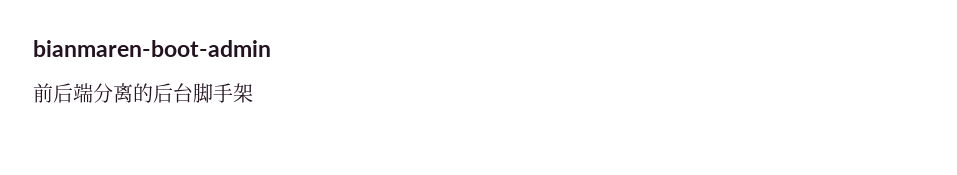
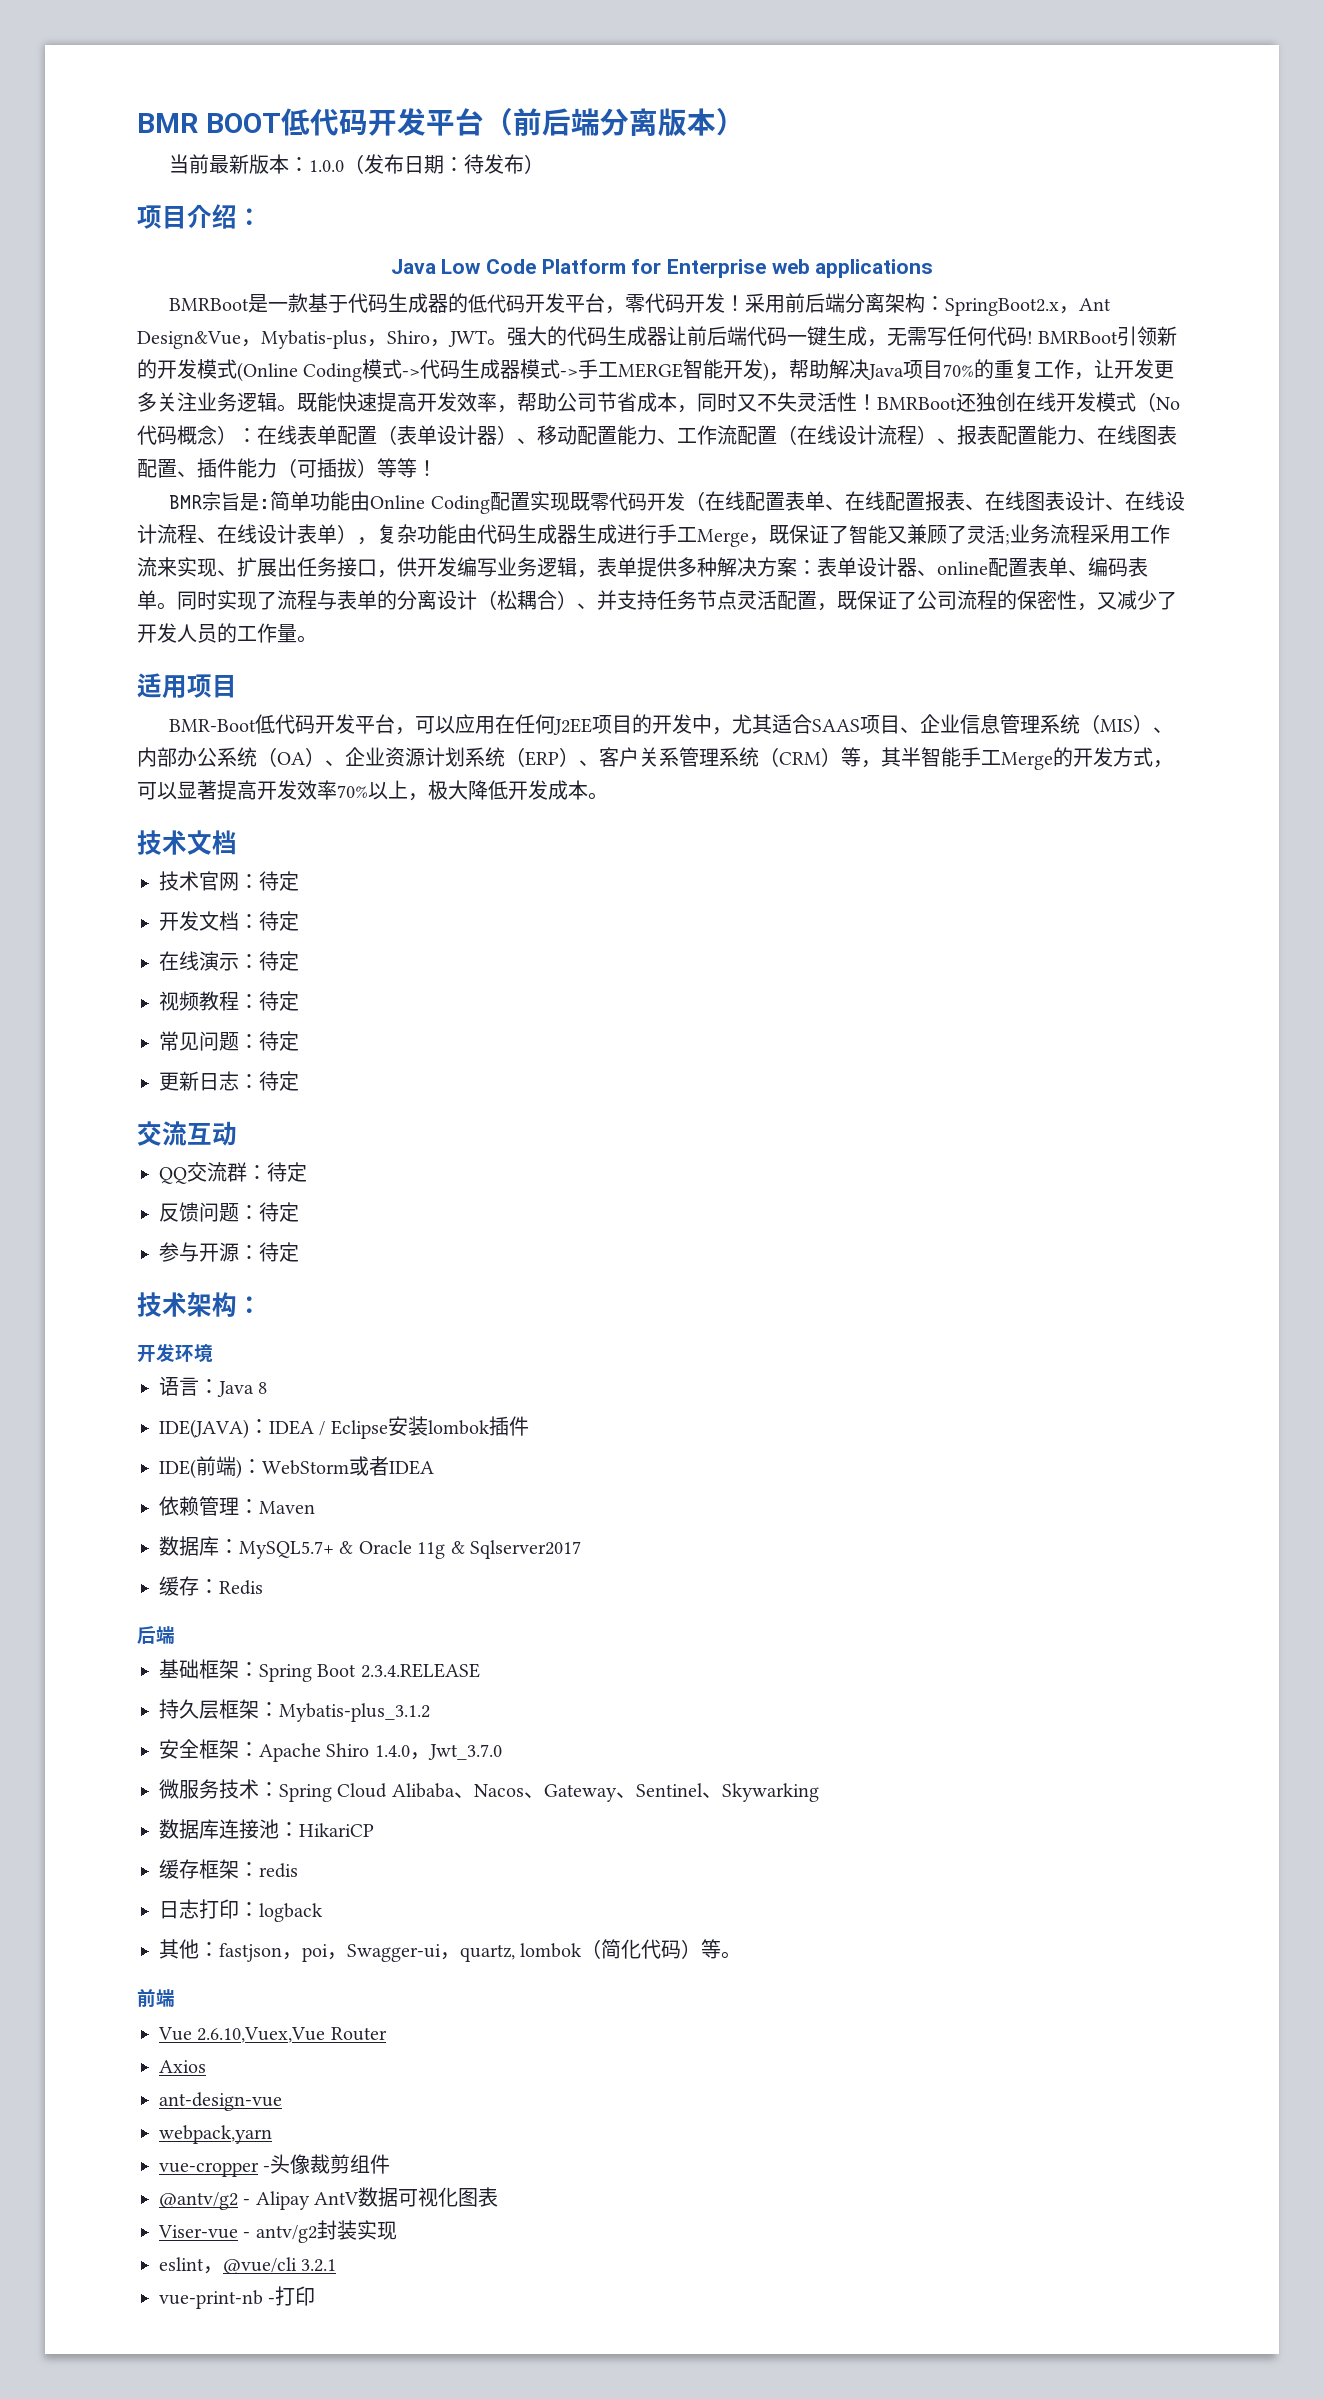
[33,40,271,57] [33,83,253,103] bianmaren-boot-admin // 前后端分离的后台脚手架 -> [137,108,745,136] [169,154,545,174] [137,204,262,229] [390,259,934,278] [169,293,1112,316] [137,326,1178,349] [137,359,1175,382] [137,392,1180,413] [137,425,1177,445] [137,458,437,478] [169,491,1185,514] [137,524,1170,547] [137,557,1148,578] [137,590,1177,611] [137,623,317,643] [137,673,237,698] [169,714,1174,735] [137,747,1173,770] [137,780,608,801] [137,830,237,855] [159,871,299,891] [159,911,299,931] [159,951,299,971] [159,991,299,1011] [159,1031,299,1051] [159,1071,299,1091] [137,1121,237,1146] [159,1162,307,1184] [159,1202,299,1222] [159,1242,299,1262] [137,1292,262,1317] [137,1343,213,1363] [159,1376,268,1397] [159,1416,529,1439] [159,1456,434,1479] [159,1496,315,1516] [159,1536,581,1559] [159,1576,263,1596] [137,1626,175,1644] [159,1659,480,1682] [159,1699,430,1722] [159,1739,502,1762] [159,1779,819,1802] [159,1819,374,1839] [159,1859,298,1879] [159,1899,323,1922] [159,1939,742,1962] [137,1989,175,2008] [158,2027,387,2043] [159,2060,206,2073] [159,2092,282,2111] [159,2125,272,2144] [159,2154,391,2177] [159,2187,499,2210] [158,2220,397,2243] [159,2257,337,2274] [159,2286,316,2309] BMR BOOT低代码开发平台（前后端分离版本） // 当前最新版本：1.0.0（发布日期：待发布） // 项目介绍： // Java Low Code Platform for Enterprise web applications // BMRBoot是一款基于代码生成器的低代码开发平台，零代码开发！采用前后端分离架构：SpringBoot2.x，Ant Design&Vue，Mybatis-plus，Shiro，JWT。强大的代码生成器让前后端代码一键生成，无需写任何代码! BMRBoot引领新的开发模式(Online Coding模式->代码生成器模式->手工MERGE智能开发)，帮助解决Java项目70%的重复工作，让开发更多关注业务逻辑。既能快速提高开发效率，帮助公司节省成本，同时又不失灵活性！BMRBoot还独创在线开发模式（No代码概念）：在线表单配置（表单设计器）、移动配置能力、工作流配置（在线设计流程）、报表配置能力、在线图表配置、插件能力（可插拔）等等！ // BMR宗旨是:简单功能由Online Coding配置实现既零代码开发（在线配置表单、在线配置报表、在线图表设计、在线设计流程、在线设计表单），复杂功能由代码生成器生成进行手工Merge，既保证了智能又兼顾了灵活;业务流程采用工作流来实现、扩展出任务接口，供开发编写业务逻辑，表单提供多种解决方案：表单设计器、online配置表单、编码表单。同时实现了流程与表单的分离设计（松耦合）、并支持任务节点灵活配置，既保证了公司流程的保密性，又减少了开发人员的工作量。 // 适用项目 // BMR-Boot低代码开发平台，可以应用在任何J2EE项目的开发中，尤其适合SAAS项目、企业信息管理系统（MIS）、内部办公系统（OA）、企业资源计划系统（ERP）、客户关系管理系统（CRM）等，其半智能手工Merge的开发方式，可以显著提高开发效率70%以上，极大降低开发成本。 // 技术文档 // 技术官网：待定 // 开发文档：待定 // 在线演示：待定 // 视频教程：待定 // 常见问题：待定 // 更新日志：待定 // 交流互动 // QQ交流群：待定 // 反馈问题：待定 // 参与开源：待定 // 技术架构： // 开发环境 // 语言：Java 8 // IDE(JAVA)：IDEA / Eclipse安装lombok插件 // IDE(前端)：WebStorm或者IDEA // 依赖管理：Maven // 数据库：MySQL5.7+ & Oracle 11g & Sqlserver2017 // 缓存：Redis // 后端 // 基础框架：Spring Boot 2.3.4.RELEASE // 持久层框架：Mybatis-plus_3.1.2 // 安全框架：Apache Shiro 1.4.0，Jwt_3.7.0 // 微服务技术：Spring Cloud Alibaba、Nacos、Gateway、Sentinel、Skywarking // 数据库连接池：HikariCP // 缓存框架：redis // 日志打印：logback // 其他：fastjson，poi，Swagger-ui，quartz, lombok（简化代码）等。 // 前端 // Vue 2.6.10,Vuex,Vue Router // Axios // ant-design-vue // webpack,yarn // vue-cropper -头像裁剪组件 // @antv/g2 - Alipay AntV数据可视化图表 // Viser-vue - antv/g2封装实现 // eslint，@vue/cli 3.2.1 // vue-print-nb -打印

